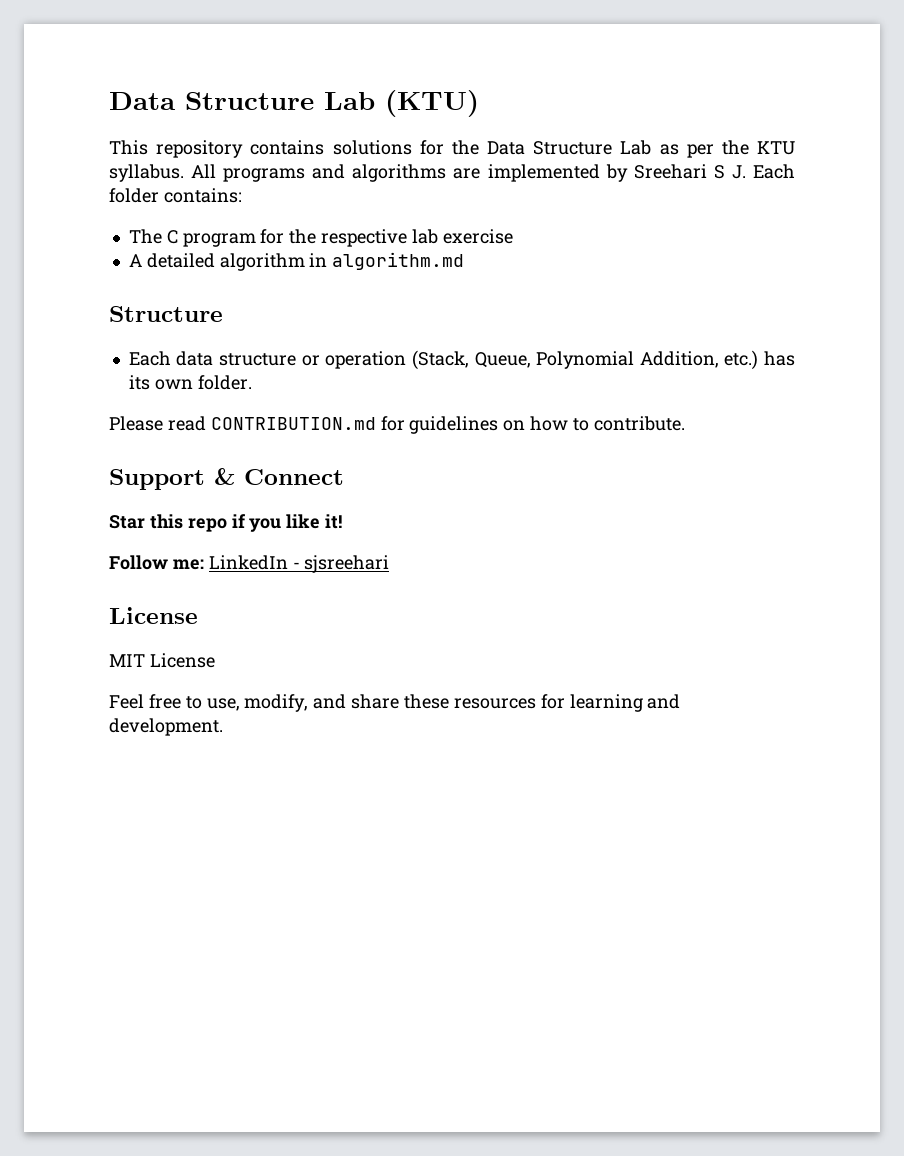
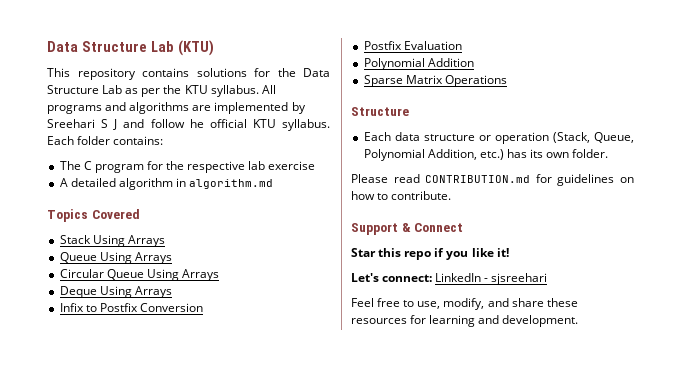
[731,165,746,179] J. -> [113,119,330,131] J and follow he official KTU syllabus.
(465, 261) none -> [47,209,140,222] [59,235,165,247] [59,252,172,264] [59,269,219,281] [59,286,172,298] [59,303,203,312] [363,41,462,50] [363,58,474,70] [363,75,507,87] // Topics Covered // Stack Using Arrays // Queue Using Arrays // Circular Queue Using Arrays // Deque Using Arrays // Infix to Postfix Conversion // Postfix Evaluation // Polynomial Addition // Sparse Matrix Operations
[109,555,204,570] Follow me: -> [351,273,433,282] Let's connect:
[109,607,198,624] [109,653,215,668] // License // MIT License -> (548, 279) none

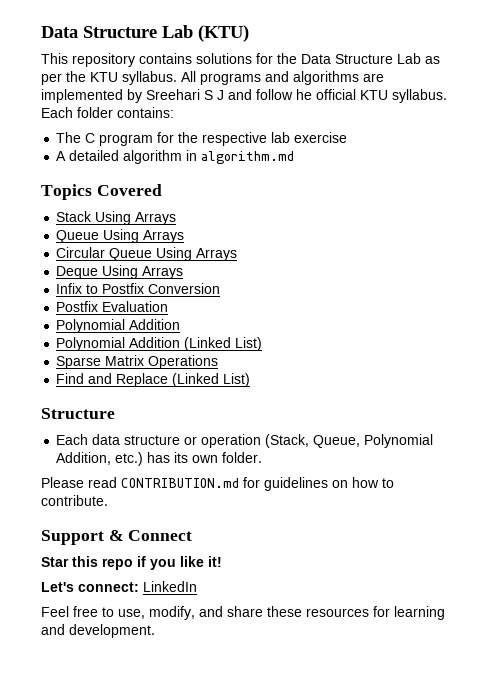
(474, 62) none -> [56,337,263,351] // Polynomial Addition (Linked List)
(507, 81) none -> [56,373,251,387] // Find and Replace (Linked List)
[484,273,548,285] - sjsreehari -> (197, 586) none

